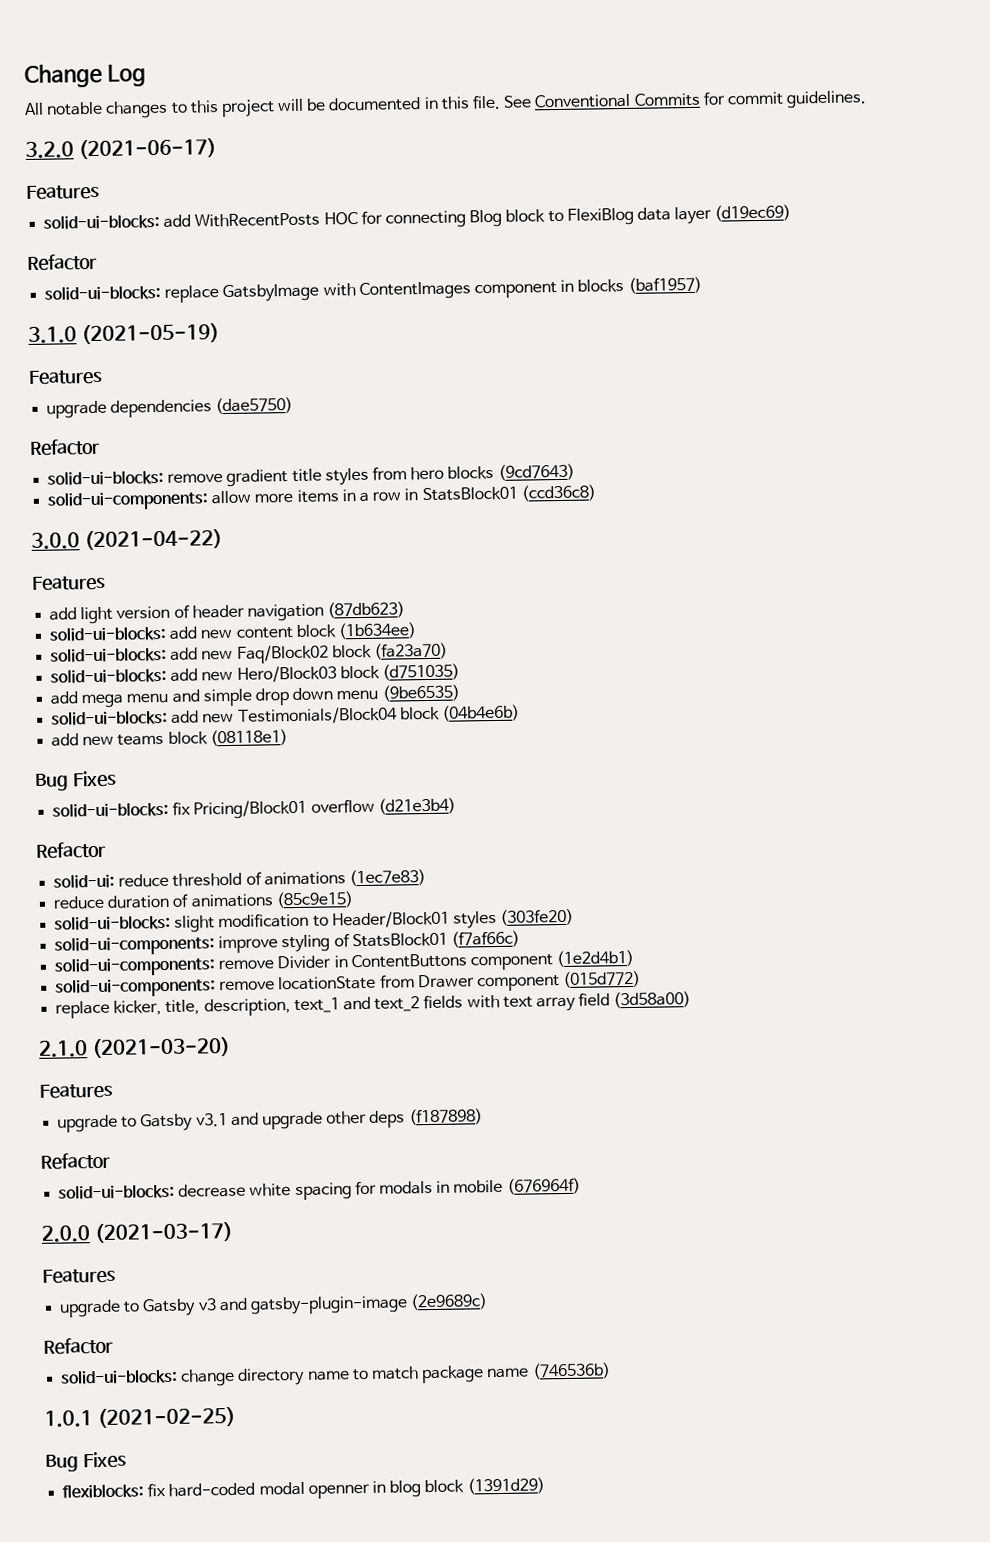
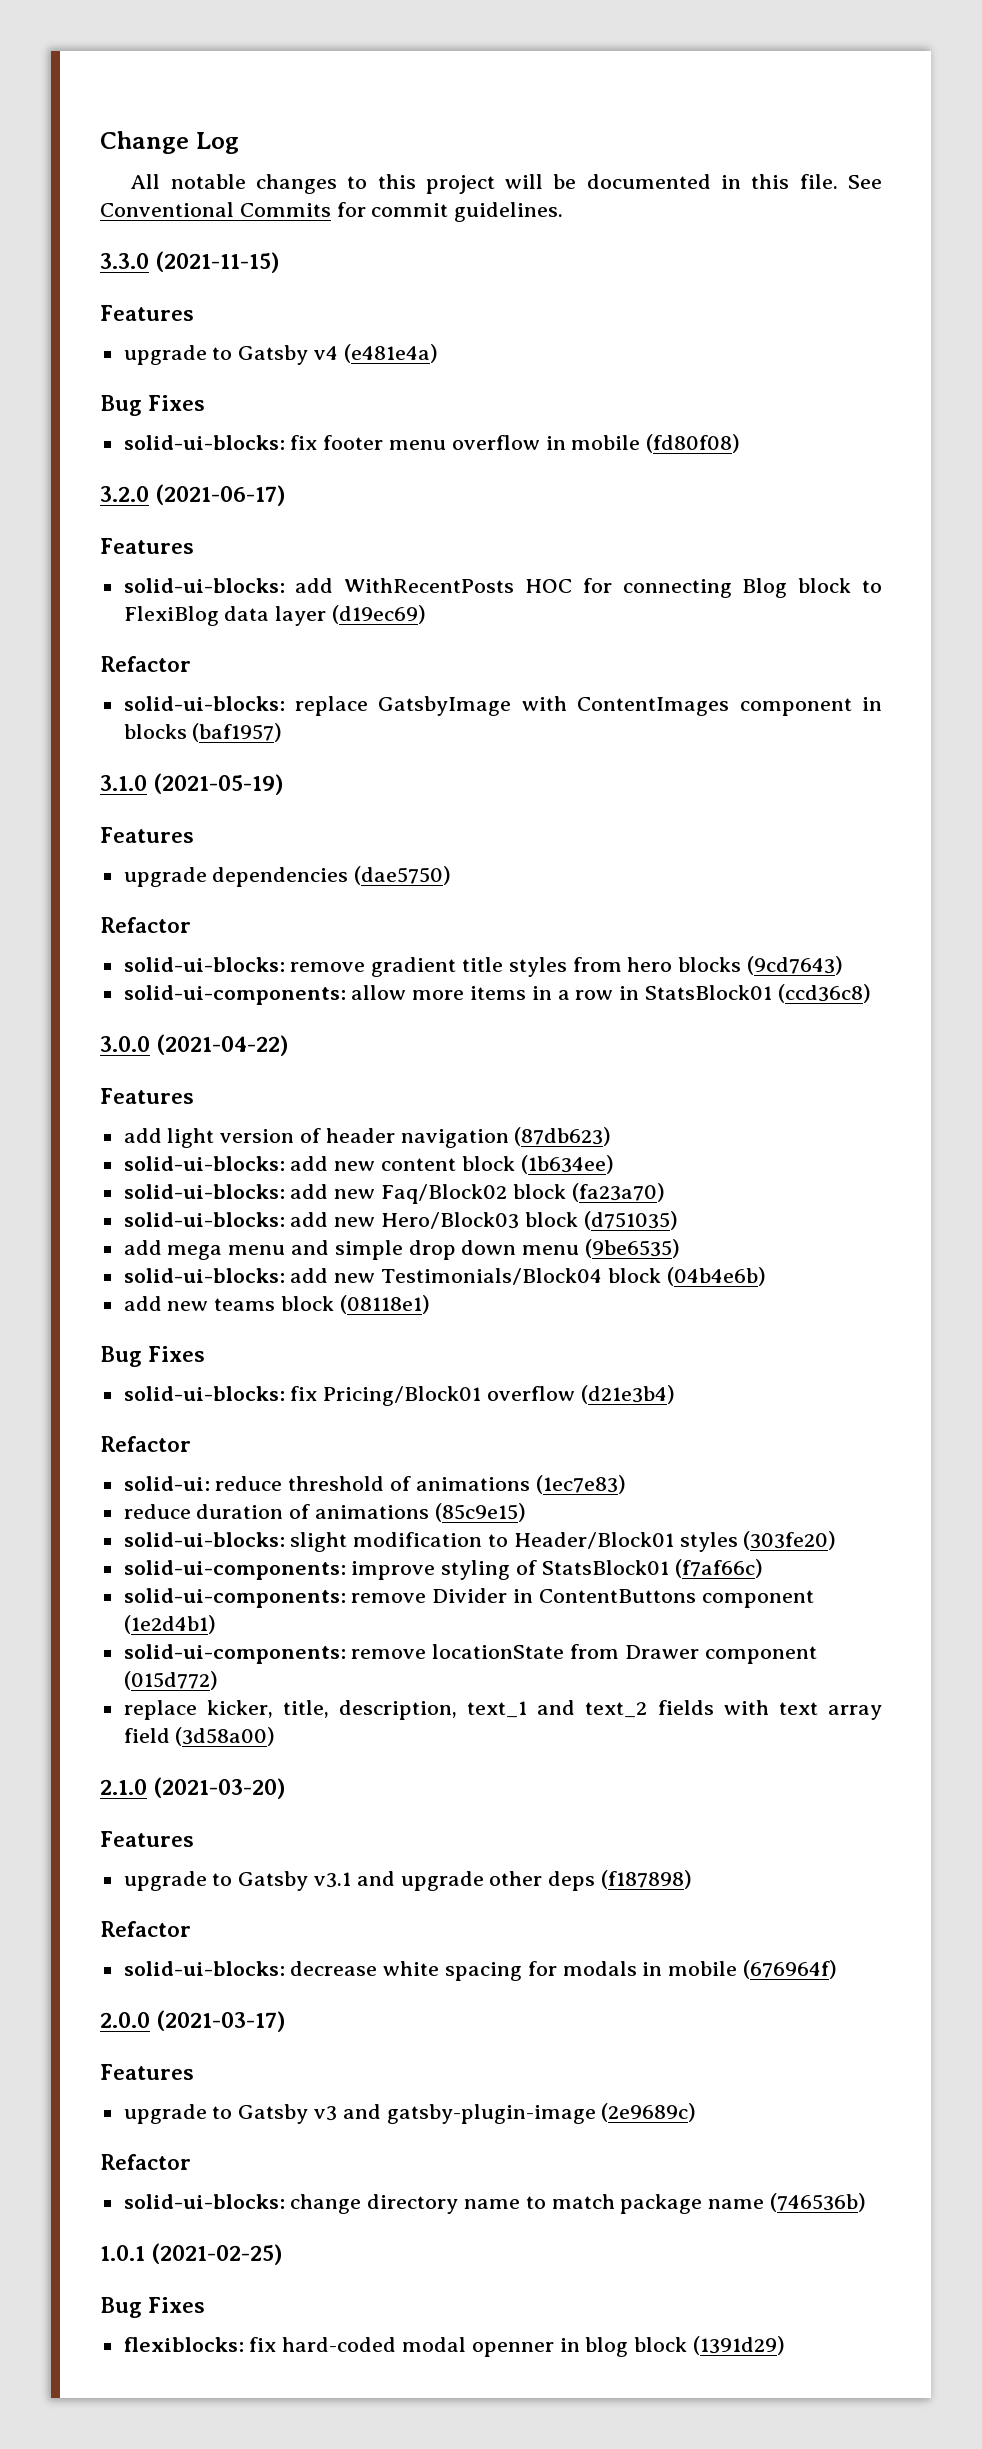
(868, 99) none -> [100,251,280,273] [100,305,194,321] [123,344,438,365] [100,395,206,416] [123,434,741,453] // 3.3.0 (2021-11-15) // Features // upgrade to Gatsby v4 (e481e4a) // Bug Fixes // solid-ui-blocks: fix footer menu overflow in mobile (fd80f08)

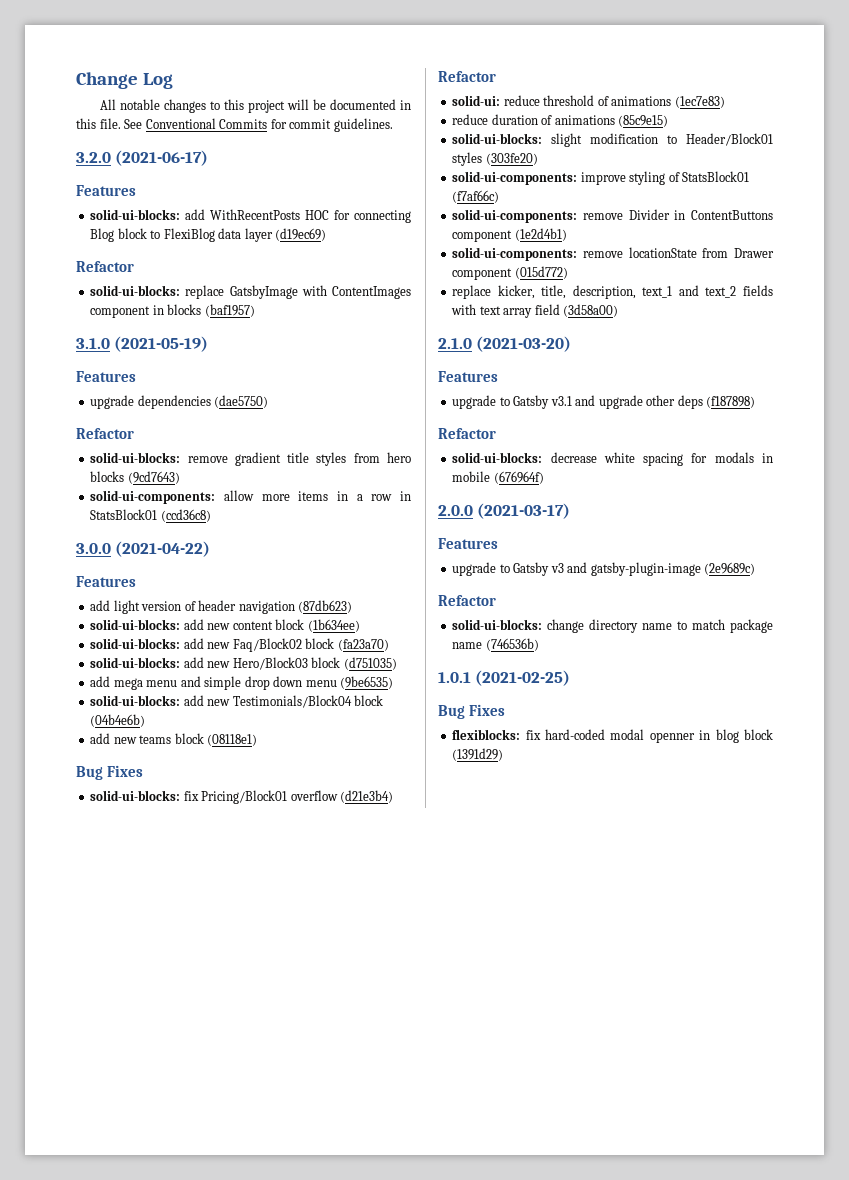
[100,251,280,273] [100,305,194,321] [123,344,438,365] [100,395,206,416] [123,434,741,453] // 3.3.0 (2021-11-15) // Features // upgrade to Gatsby v4 (e481e4a) // Bug Fixes // solid-ui-blocks: fix footer menu overflow in mobile (fd80f08) -> (393, 125) none

